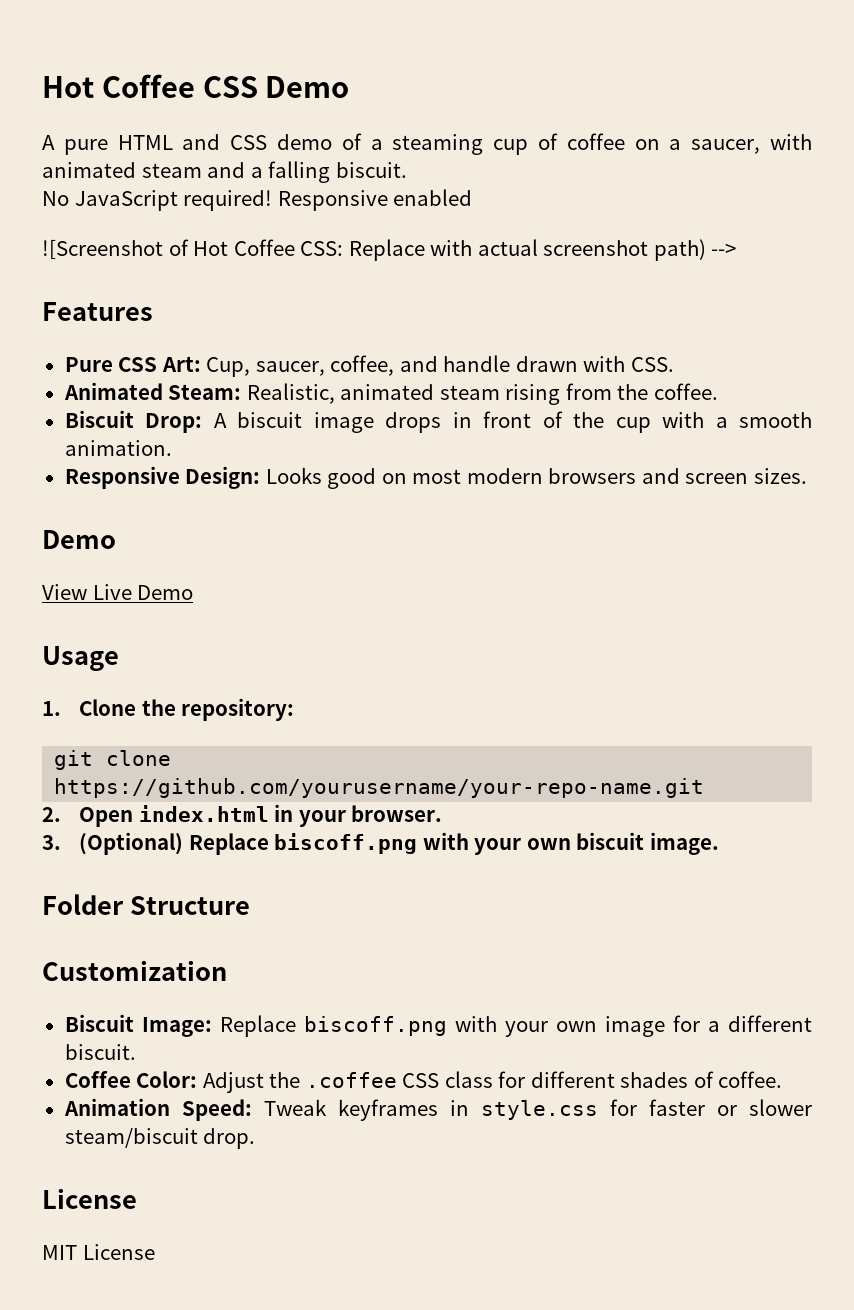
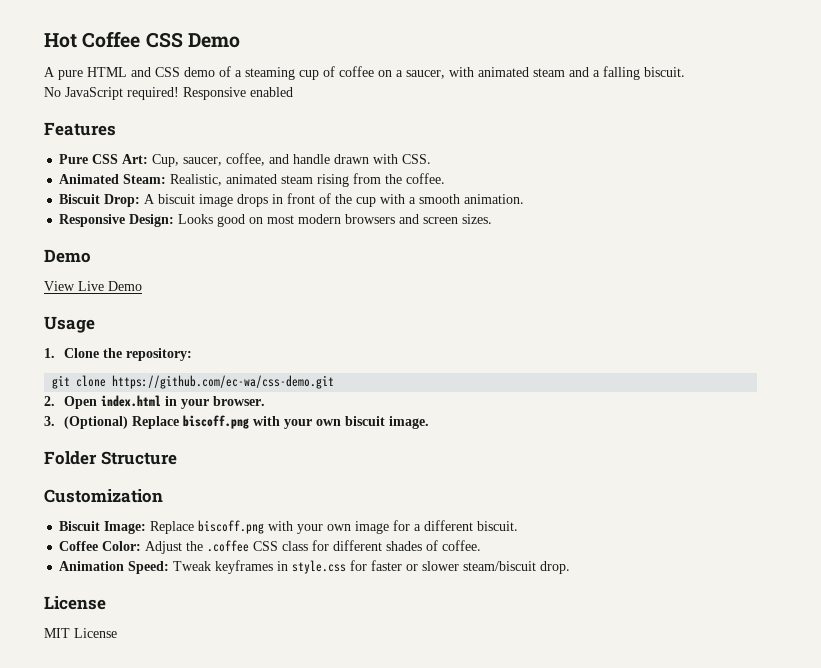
[42,239,737,261] // ![Screenshot of Hot Coffee CSS: Replace with actual screenshot path) --> -> (293, 92) none
[54,778,705,798] https://github.com/yourusername/your-repo-name.git -> [112,375,335,389] https://github.com/ec-wa/css-demo.git

